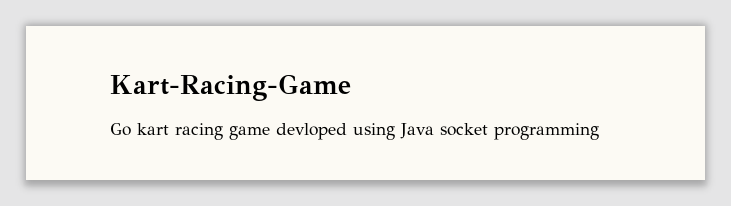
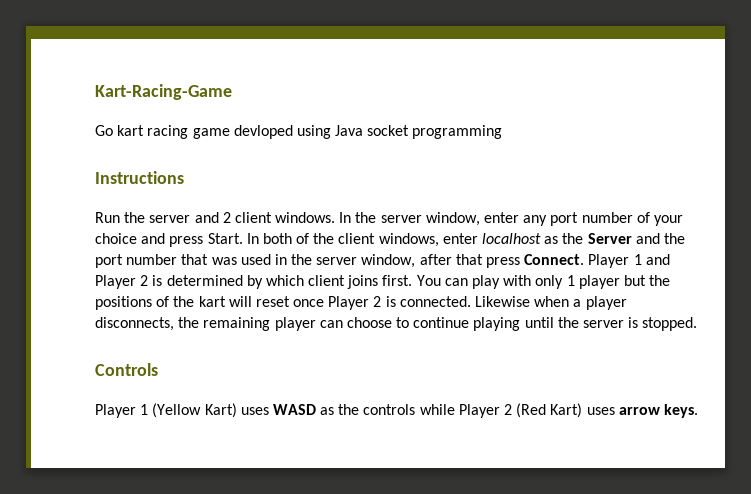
(599, 131) none -> [95,171,184,184] [95,212,683,226] [95,233,685,247] [95,254,670,268] [95,275,671,289] [95,296,627,310] [95,317,698,331] [95,363,158,376] [95,403,698,418] // Instructions // Run the server and 2 client windows. In the server window, enter any port number of your choice and press Start. In both of the client windows, enter localhost as the Server and the port number that was used in the server window, after that press Connect. Player 1 and Player 2 is determined by which client joins first. You can play with only 1 player but the positions of the kart will reset once Player 2 is connected. Likewise when a player disconnects, the remaining player can choose to continue playing until the server is stopped. // Controls // Player 1 (Yellow Kart) uses WASD as the controls while Player 2 (Red Kart) uses arrow keys.

